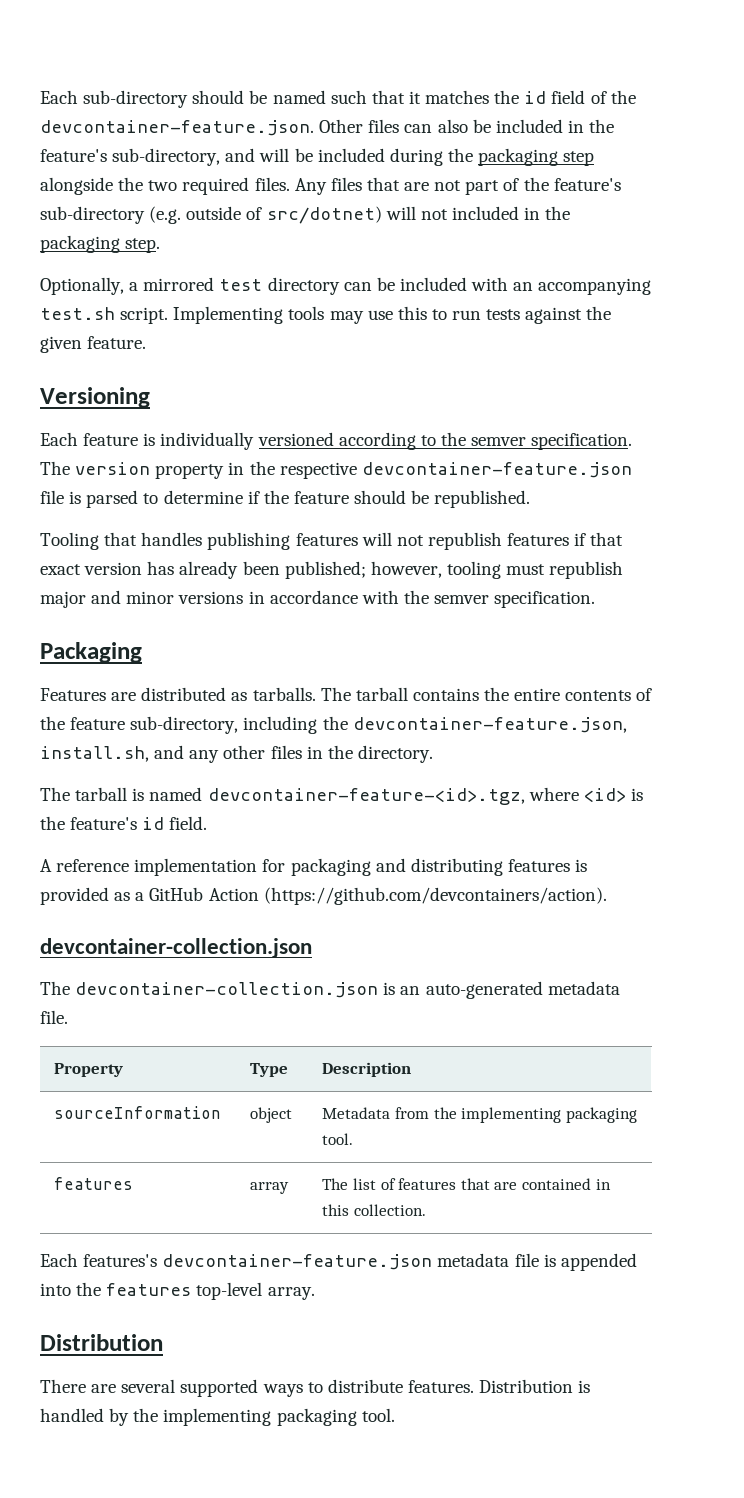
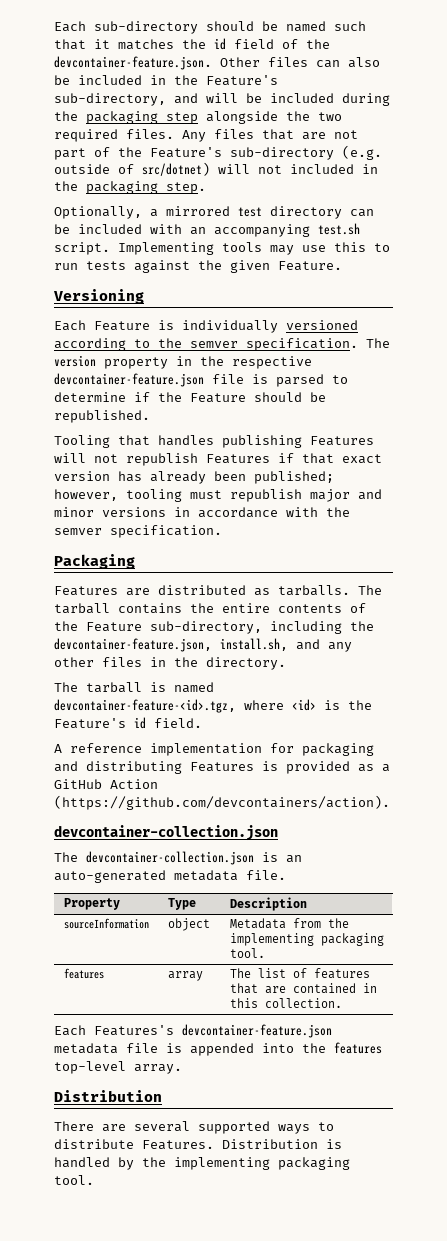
[40,149,107,162] feature's -> [206,75,278,86] Feature's
[553,178,621,191] feature's -> [150,147,222,158] Feature's
[87,336,147,349] feature. -> [278,261,342,271] Feature.
[83,433,139,446] feature -> [94,321,150,331] Feature
[293,491,349,504] feature -> [190,393,246,403] Feature
[295,533,358,546] features -> [310,436,374,446] Features
[507,533,570,546] features -> [206,454,270,464] Features
[70,717,126,730] feature -> [86,622,142,632] Feature
[70,817,138,830] feature's -> [54,718,126,729] Feature's
[507,859,570,872] features -> [190,762,254,772] Features
[83,1254,158,1267] features's -> [94,1025,174,1036] Features's
[407,1380,474,1393] features. -> [142,1140,214,1150] Features.

